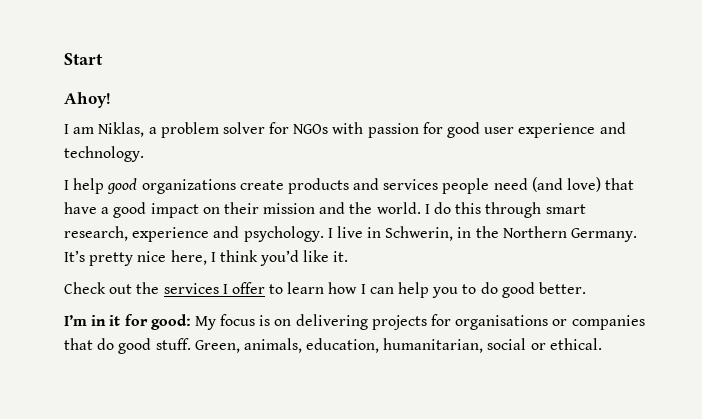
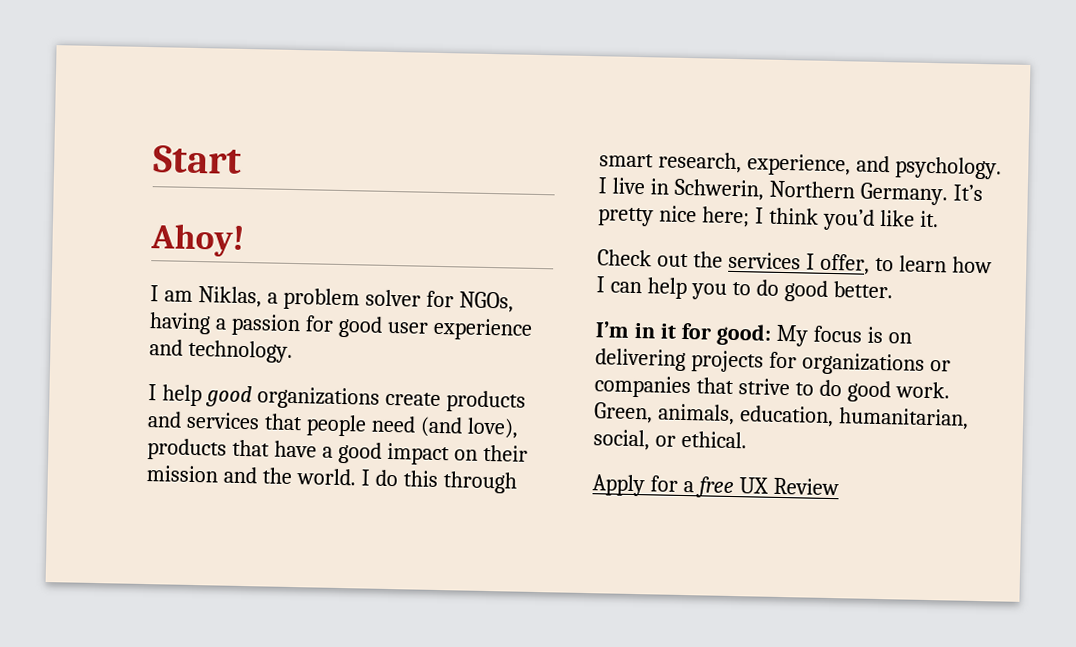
[293,122,364,134] NGOs with -> [458,291,514,313] [149,312,227,335] NGOs, having a
(439, 184) none -> [263,413,303,431] that
[567,177,602,192] love) -> [466,417,519,439] [147,438,227,461] love), products
[132,227,210,242] experience -> [746,153,851,177] experience,
[457,226,499,238] in the -> (764, 189) none
[170,250,207,265] here, -> [701,206,750,228] here;
[231,282,265,294] offer -> [819,253,870,275] offer,
[455,315,549,330] organisations -> [801,352,925,376] organizations
[97,338,191,354] do good stuff. -> [737,378,950,403] strive to do good work.
[487,338,527,350] social -> [593,429,650,451] social,
(602, 344) none -> [592,474,839,499] // Apply for a free UX Review

